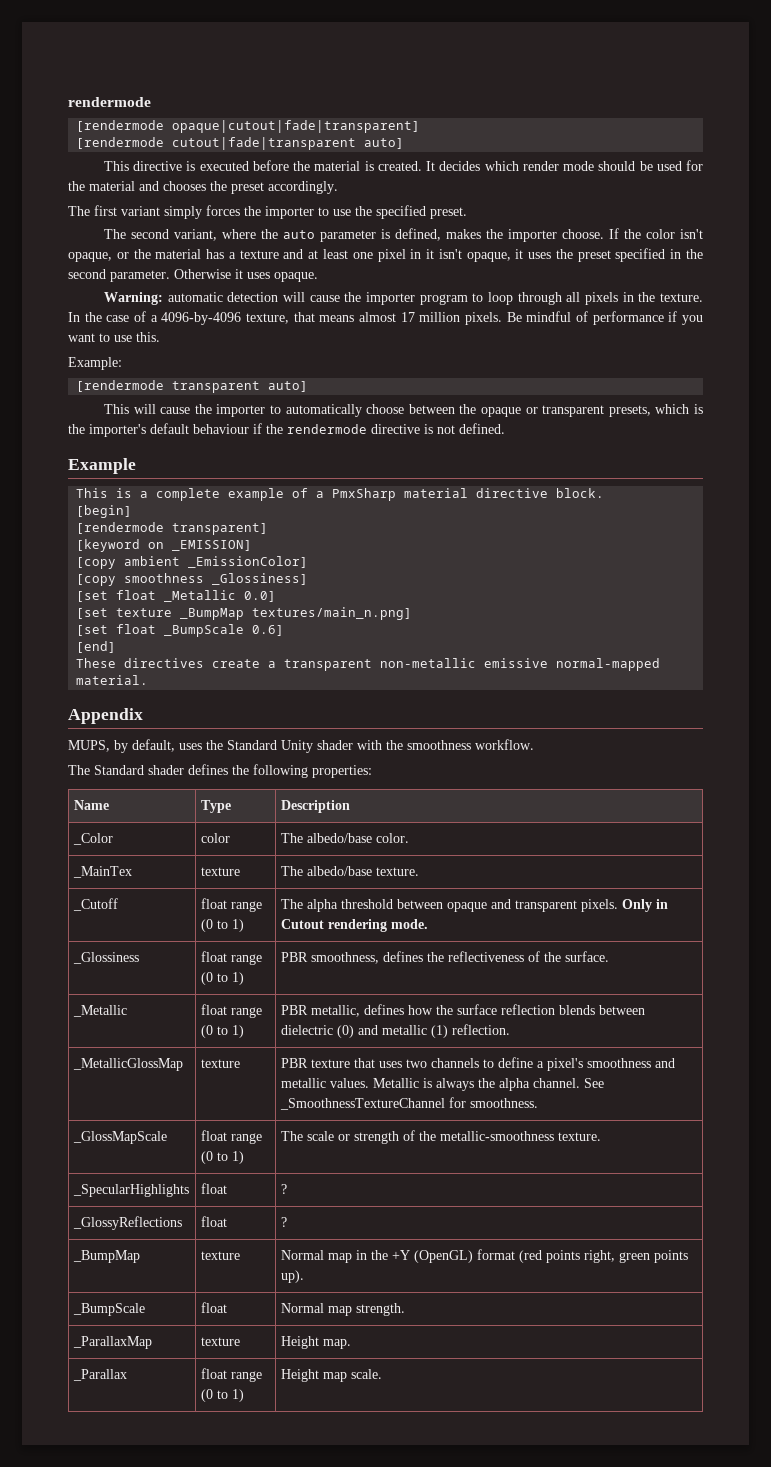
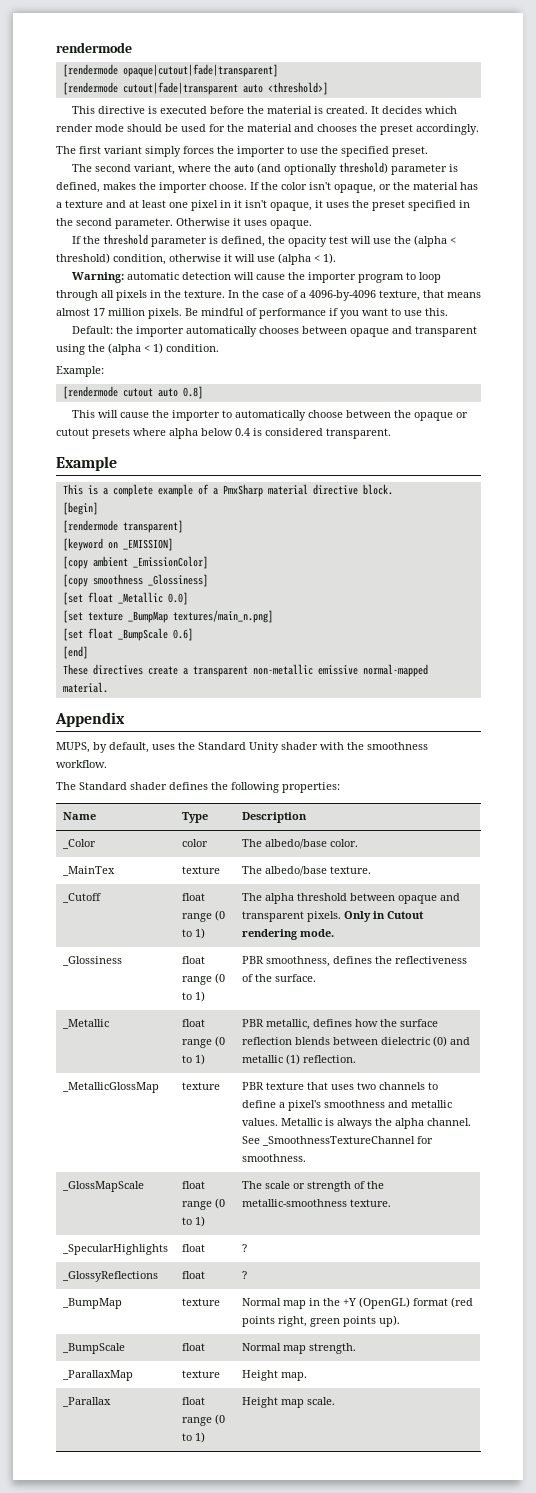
[364,138,405,149] auto] -> [242,82,328,95] auto <threshold>]
(315, 234) none -> [256,162,388,175] (and optionally threshold)
(318, 277) none -> [71,234,456,247] [56,253,336,265] // If the threshold parameter is defined, the opacity test will use the (alpha < threshold) condition, otherwise it will use (alpha < 1).
(160, 337) none -> [71,326,477,337] [56,343,219,355] // Default: the importer automatically chooses between opaque and transparent using the (alpha < 1) condition.
[172,381,309,393] transparent auto] -> [122,386,203,399] cutout auto 0.8]
[542,404,703,417] [68,423,505,437] transparent presets, which is the importer's default behaviour if the rendermode directive is not defined. -> [56,428,391,439] cutout presets where alpha below 0.4 is considered transparent.

